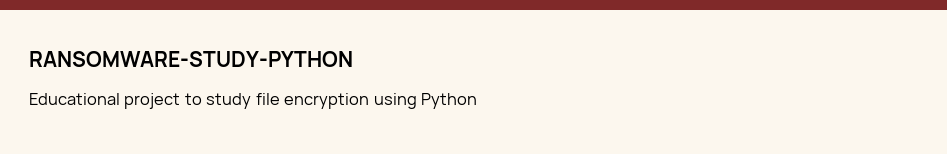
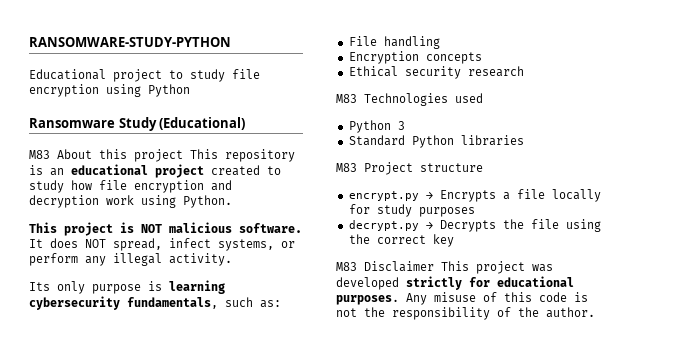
(478, 101) none -> [29,117,246,131] [29,149,295,162] [29,164,281,178] [29,180,232,193] [29,195,232,208] [29,222,302,236] [29,238,295,251] [29,253,232,266] [29,280,225,294] [29,296,281,310] [348,36,440,49] [348,51,482,64] [348,66,524,79] [336,93,483,106] [348,120,405,133] [348,135,524,148] [336,162,483,175] [348,189,601,202] [348,204,475,217] [348,219,601,232] [348,234,454,247] [336,261,553,274] [336,276,574,290] [336,292,588,305] [336,307,595,320] // Ransomware Study (Educational) // M83 About this project This repository is an educational project created to study how file encryption and decryption work using Python. // This project is NOT malicious software. It does NOT spread, infect systems, or perform any illegal activity. // Its only purpose is learning cybersecurity fundamentals, such as: // File handling // Encryption concepts // Ethical security research // M83 Technologies used // Python 3 // Standard Python libraries // M83 Project structure // encrypt.py → Encrypts a file locally for study purposes // decrypt.py → Decrypts the file using the correct key // M83 Disclaimer This project was developed strictly for educational purposes. Any misuse of this code is not the responsibility of the author.

